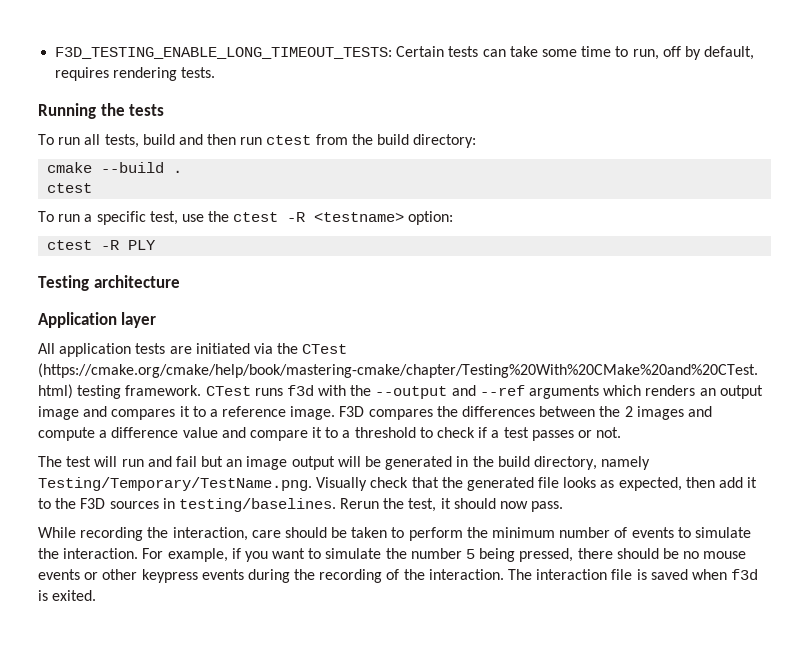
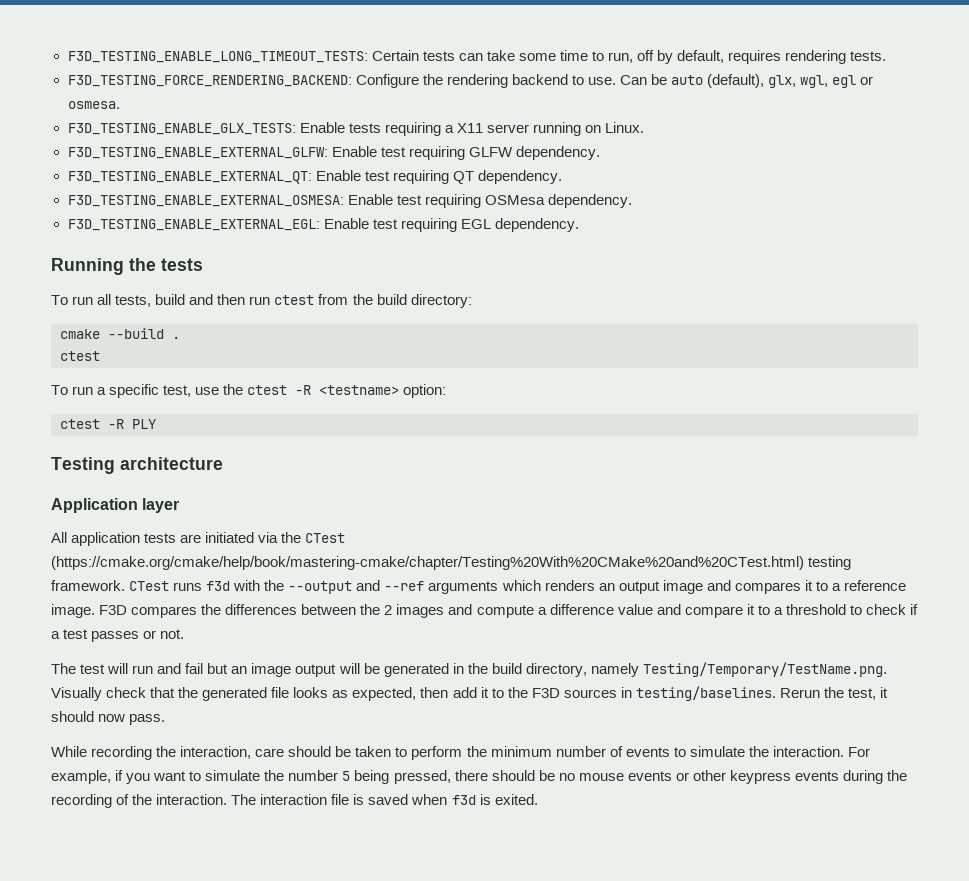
(216, 72) none -> [67,74,874,88] [67,101,120,109] [67,122,644,136] [67,146,600,160] [67,170,562,184] [67,194,632,208] [67,218,579,232] // F3D_TESTING_FORCE_RENDERING_BACKEND: Configure the rendering backend to use. Can be auto (default), glx, wgl, egl or osmesa. // F3D_TESTING_ENABLE_GLX_TESTS: Enable tests requiring a X11 server running on Linux. // F3D_TESTING_ENABLE_EXTERNAL_GLFW: Enable test requiring GLFW dependency. // F3D_TESTING_ENABLE_EXTERNAL_QT: Enable test requiring QT dependency. // F3D_TESTING_ENABLE_EXTERNAL_OSMESA: Enable test requiring OSMesa dependency. // F3D_TESTING_ENABLE_EXTERNAL_EGL: Enable test requiring EGL dependency.

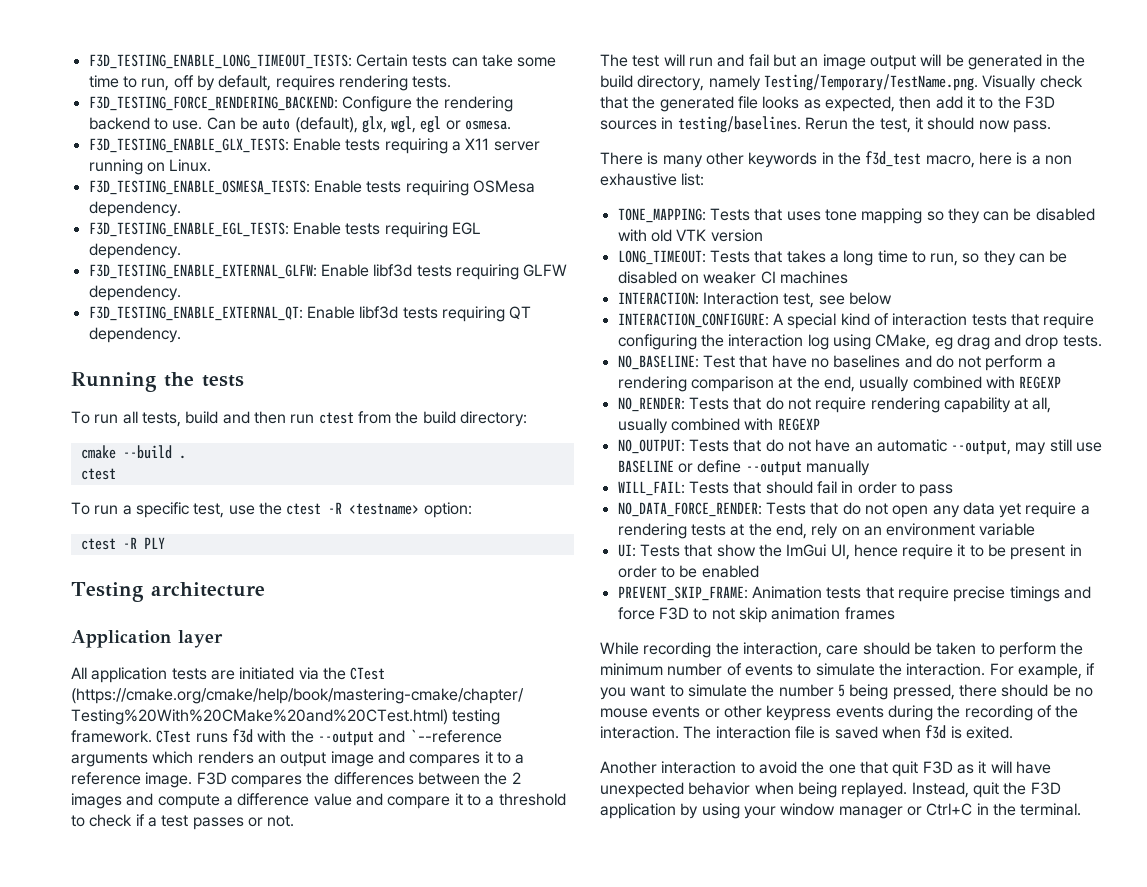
(644, 127) none -> [88,180,535,196] [88,201,181,217] [88,222,481,238] [88,243,181,259] // F3D_TESTING_ENABLE_OSMESA_TESTS: Enable tests requiring OSMesa dependency. // F3D_TESTING_ENABLE_EGL_TESTS: Enable tests requiring EGL dependency.
[380,147,406,157] test -> [373,264,452,277] libf3d tests
[364,171,390,181] test -> [359,306,438,319] libf3d tests
[67,194,632,208] [67,218,579,232] // F3D_TESTING_ENABLE_EXTERNAL_OSMESA: Enable test requiring OSMesa dependency. // F3D_TESTING_ENABLE_EXTERNAL_EGL: Enable test requiring EGL dependency. -> (181, 335) none
[384,581,425,591] --ref -> [409,729,502,743] `--reference
(166, 719) none -> [600,151,1072,168] [600,173,705,186] [617,208,1095,224] [617,229,763,242] [617,250,1068,266] [617,271,848,284] [617,292,892,308] [617,313,1095,329] [617,334,1102,350] [617,355,1056,371] [617,376,1062,392] [617,397,1052,413] [617,418,820,434] [617,439,1103,455] [617,460,870,476] [617,481,954,497] [617,502,1090,518] [617,523,1036,539] [617,544,1082,560] [617,565,759,578] [617,586,1091,602] [617,607,895,623] // There is many other keywords in the f3d_test macro, here is a non exhaustive list: // TONE_MAPPING: Tests that uses tone mapping so they can be disabled with old VTK version // LONG_TIMEOUT: Tests that takes a long time to run, so they can be disabled on weaker CI machines // INTERACTION: Interaction test, see below // INTERACTION_CONFIGURE: A special kind of interaction tests that require configuring the interaction log using CMake, eg drag and drop tests. // NO_BASELINE: Test that have no baselines and do not perform a rendering comparison at the end, usually combined with REGEXP // NO_RENDER: Tests that do not require rendering capability at all, usually combined with REGEXP // NO_OUTPUT: Tests that do not have an automatic --output, may still use BASELINE or define --output manually // WILL_FAIL: Tests that should fail in order to pass // NO_DATA_FORCE_RENDER: Tests that do not open any data yet require a rendering tests at the end, rely on an environment variable // UI: Tests that show the ImGui UI, hence require it to be present in order to be enabled // PREVENT_SKIP_FRAME: Animation tests that require precise timings and force F3D to not skip animation frames
(538, 799) none -> [600,761,1051,777] [600,782,1061,798] [600,803,1082,819] // Another interaction to avoid the one that quit F3D as it will have unexpected behavior when being replayed. Instead, quit the F3D application by using your window manager or Ctrl+C in the terminal.

